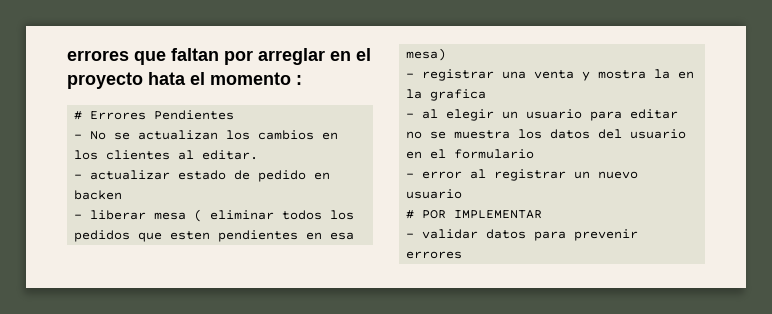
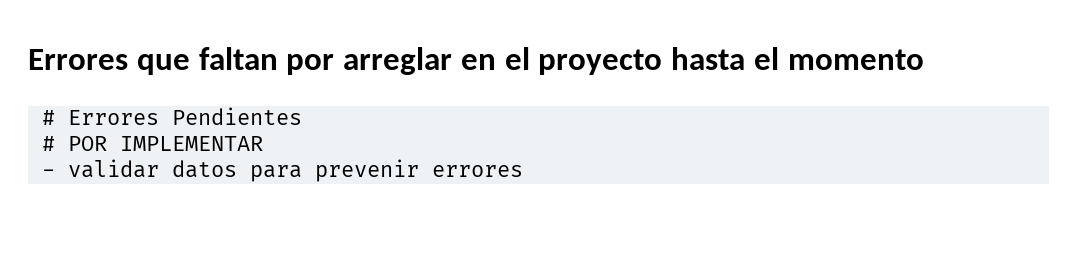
[67,50,129,61] errores -> [28,49,128,70] Errores
[148,72,186,85] hata -> [671,47,746,70] hasta
[296,75,302,85] : -> (924, 59) none
[73,130,338,140] [73,150,258,160] [73,170,330,182] [73,190,122,200] [73,209,354,222] [73,230,354,242] [405,48,446,61] [405,69,694,81] [405,89,486,101] [405,109,678,121] [405,129,686,139] [405,149,534,159] [405,169,638,181] [405,189,462,199] // - No se actualizan los cambios en los clientes al editar. // - actualizar estado de pedido en backen // - liberar mesa ( eliminar todos los pedidos que esten pendientes en esa mesa) // - registrar una venta y mostra la en la grafica // - al elegir un usuario para editar no se muestra los datos del usuario en el formulario // - error al registrar un nuevo usuario -> (302, 116) none

